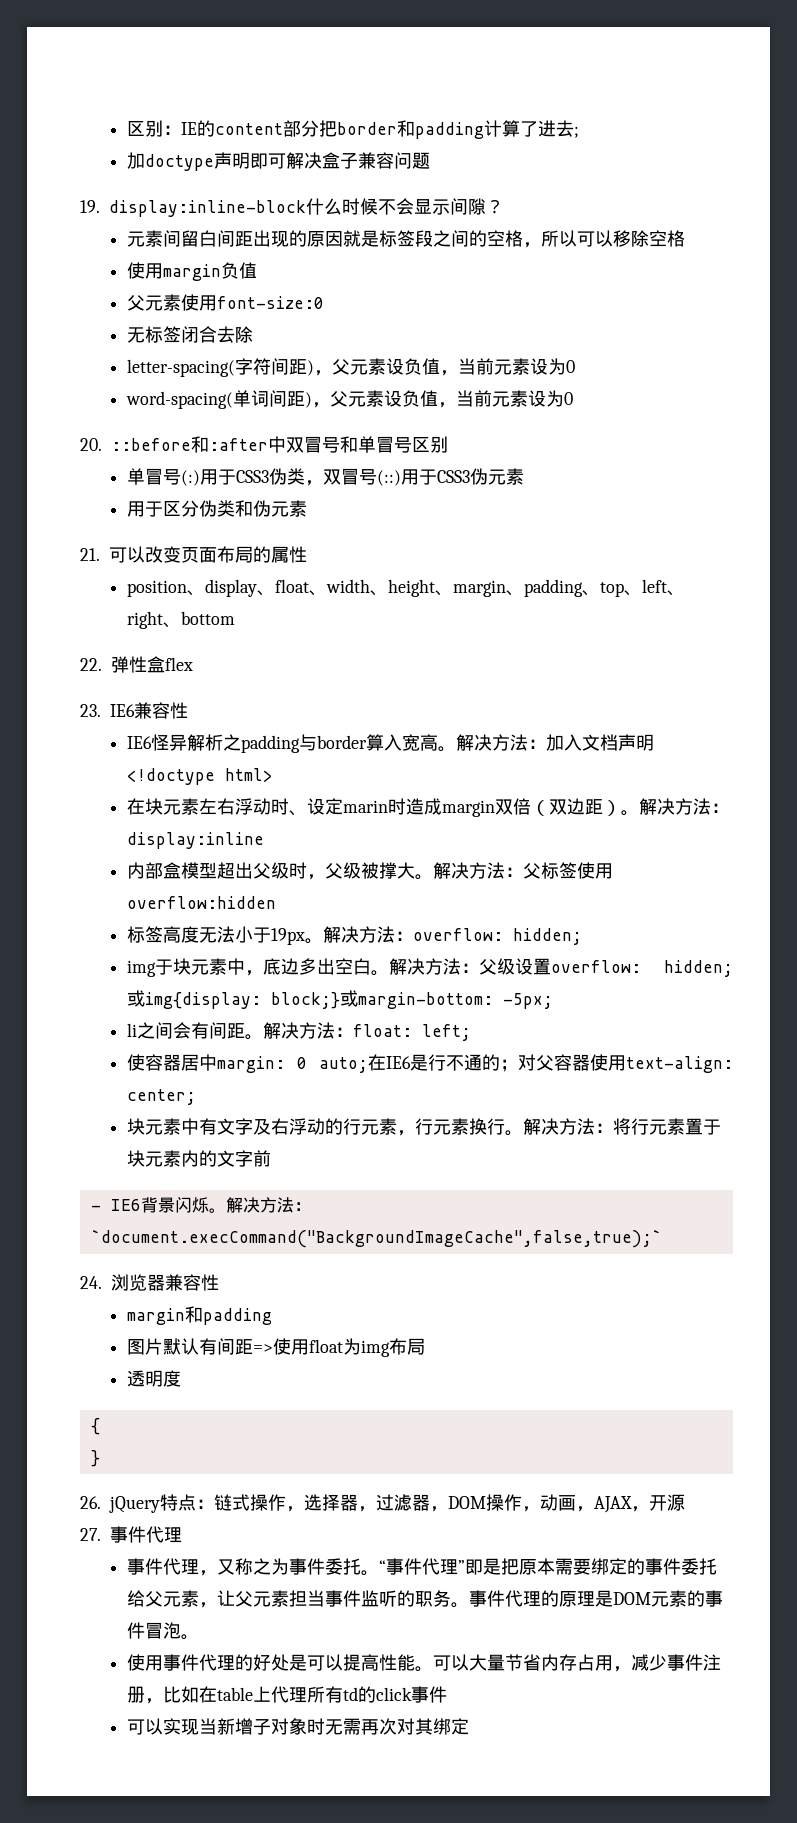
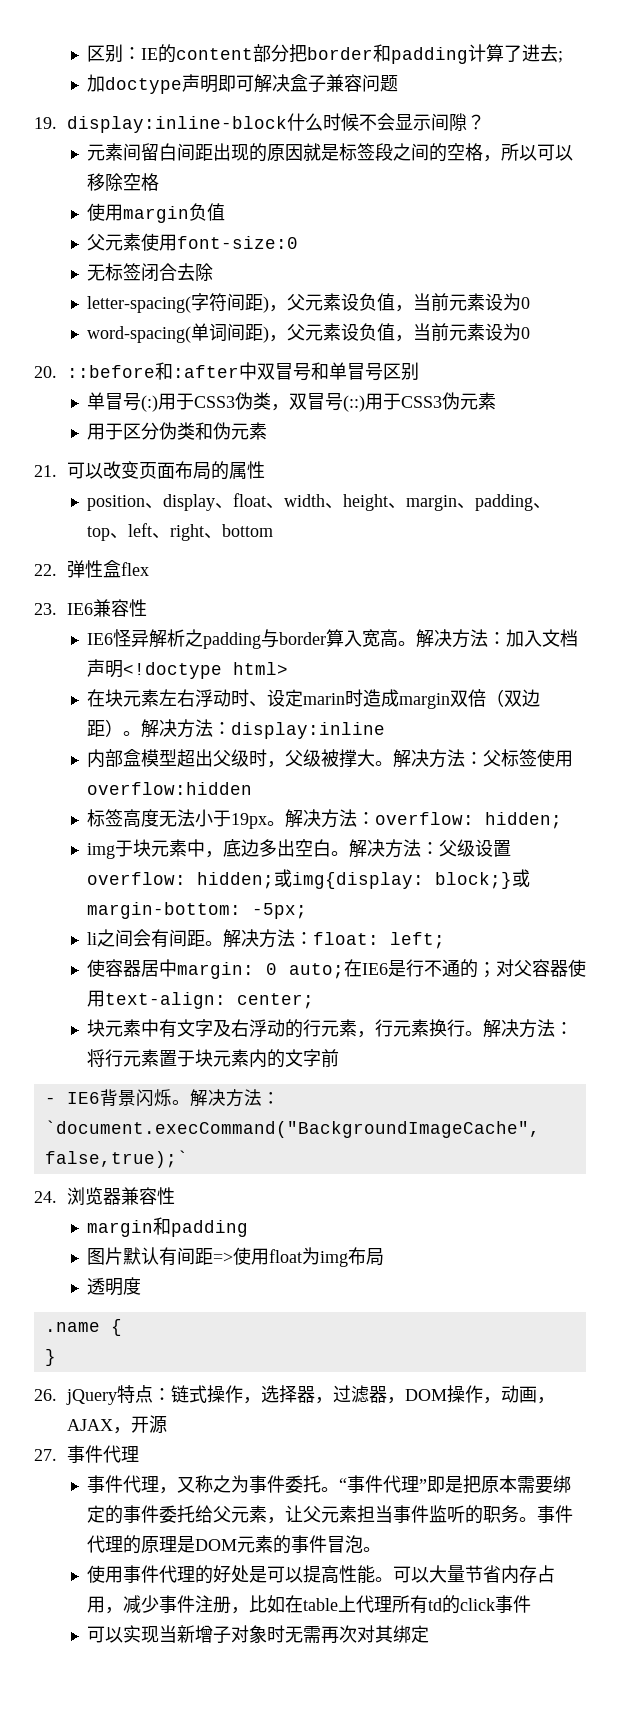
(181, 1378) none -> [44,1322,100,1332] .name

